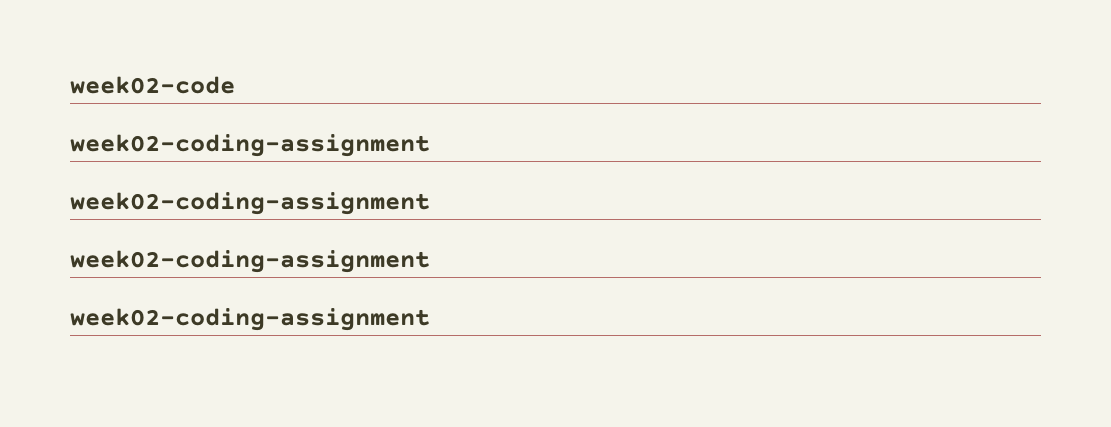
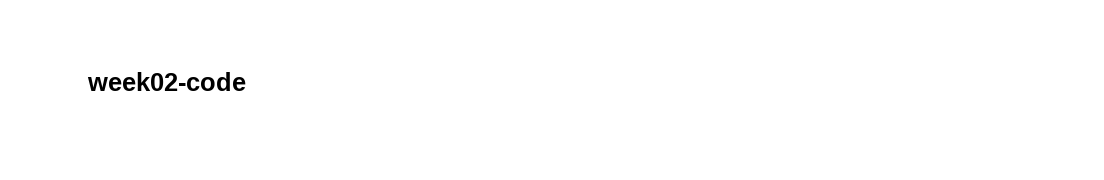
[70,134,430,157] [70,192,430,215] [70,250,430,273] [70,308,430,331] // week02-coding-assignment // week02-coding-assignment // week02-coding-assignment // week02-coding-assignment -> (246, 81) none

